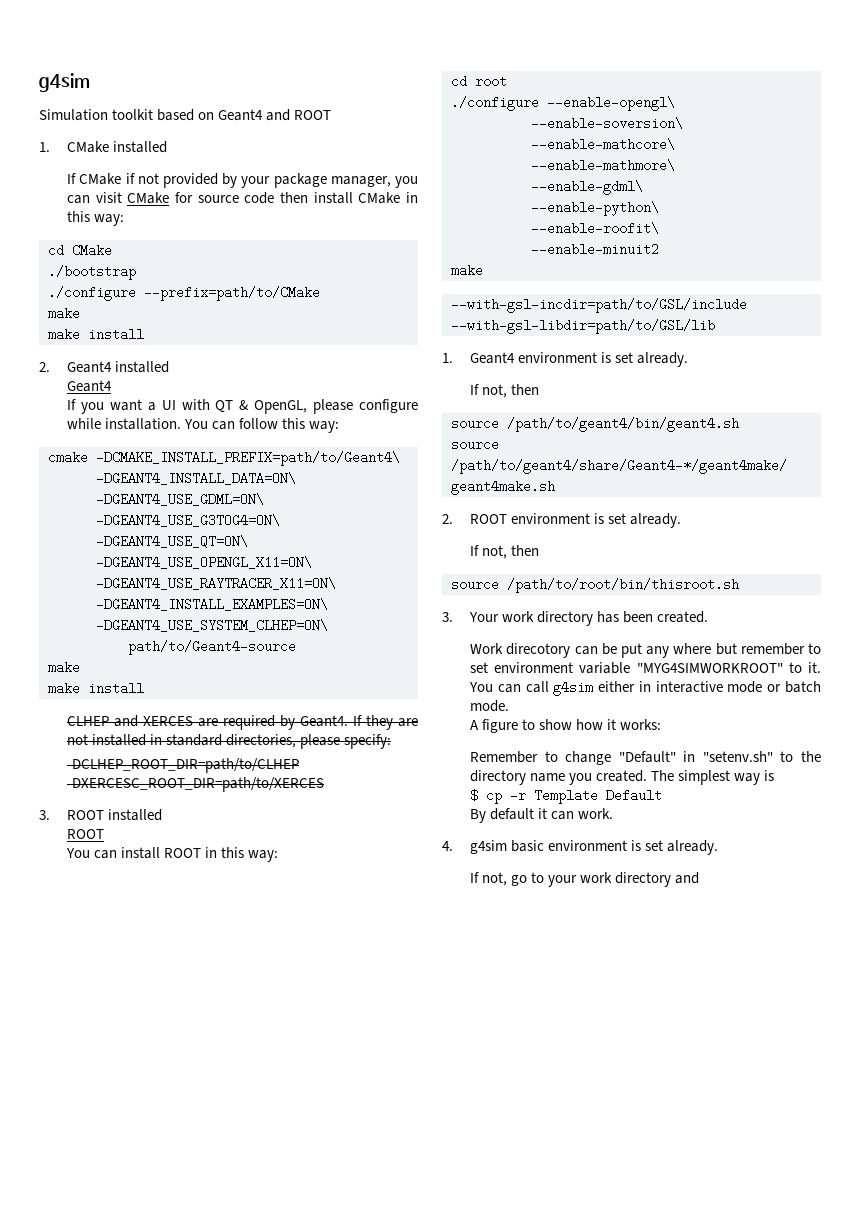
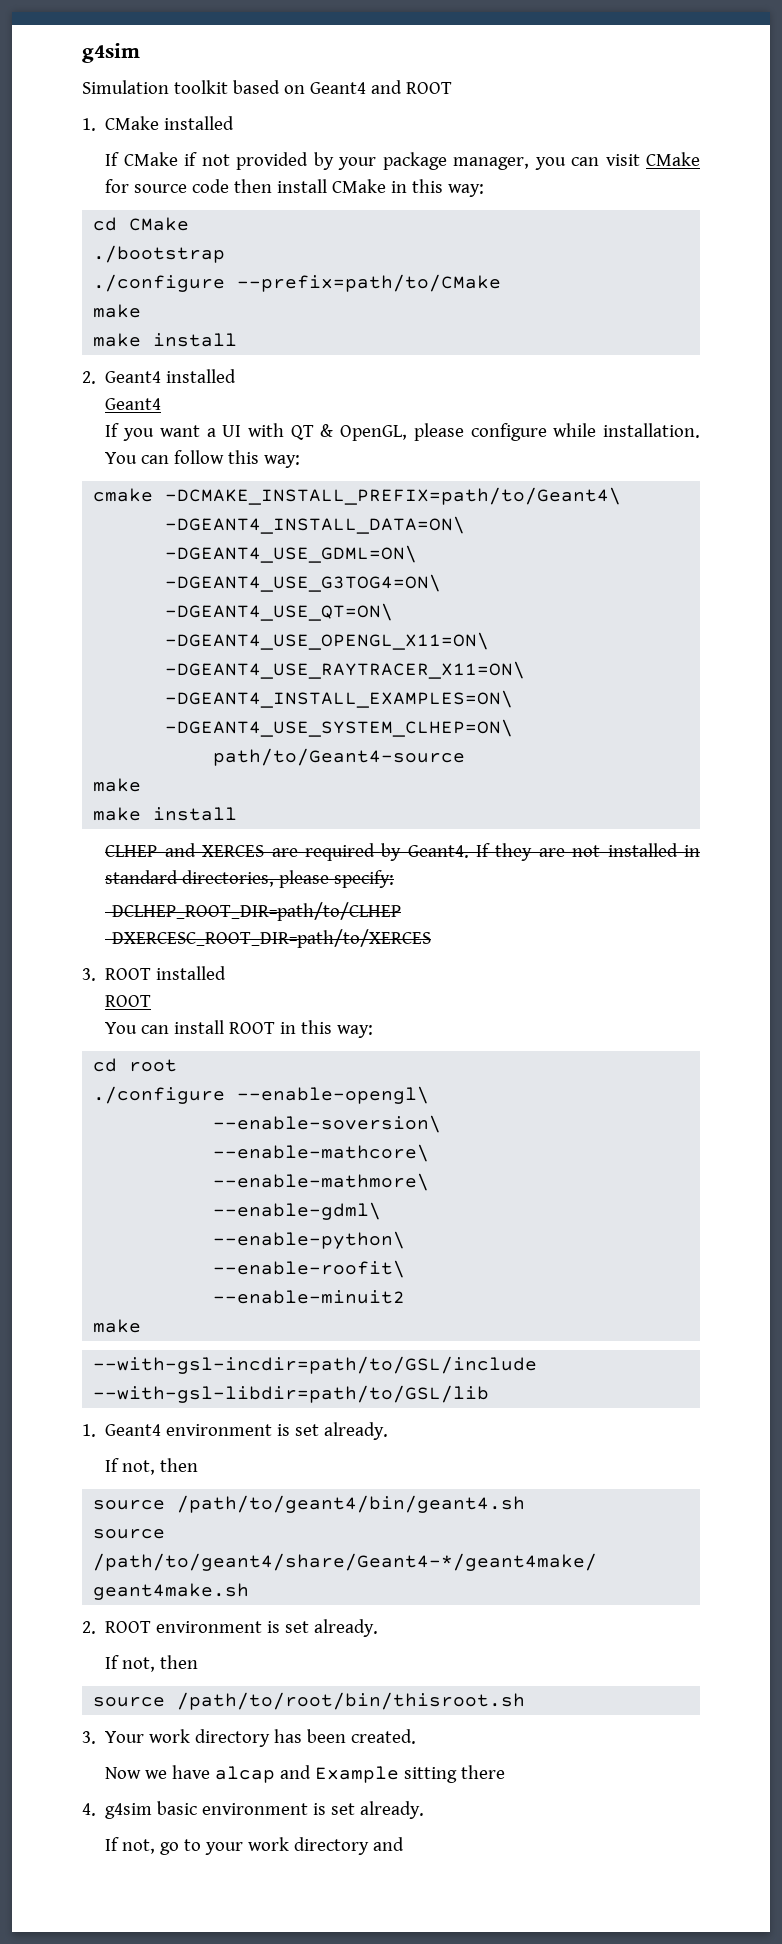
[470,643,821,658] [470,662,821,674] [469,681,821,696] [470,700,510,712] [470,719,662,733] [470,751,821,765] [470,770,775,785] [470,789,663,804] [470,808,614,823] Work direcotory can be put any where but remember to set environment variable "MYG4SIMWORKROOT" to it. You can call g4sim either in interactive mode or batch mode. // A figure to show how it works: // Remember to change "Default" in "setenv.sh" to the directory name you created. The simplest way is // $ cp -r Template Default // By default it can work. -> [105,1765,506,1783] Now we have alcap and Example sitting there

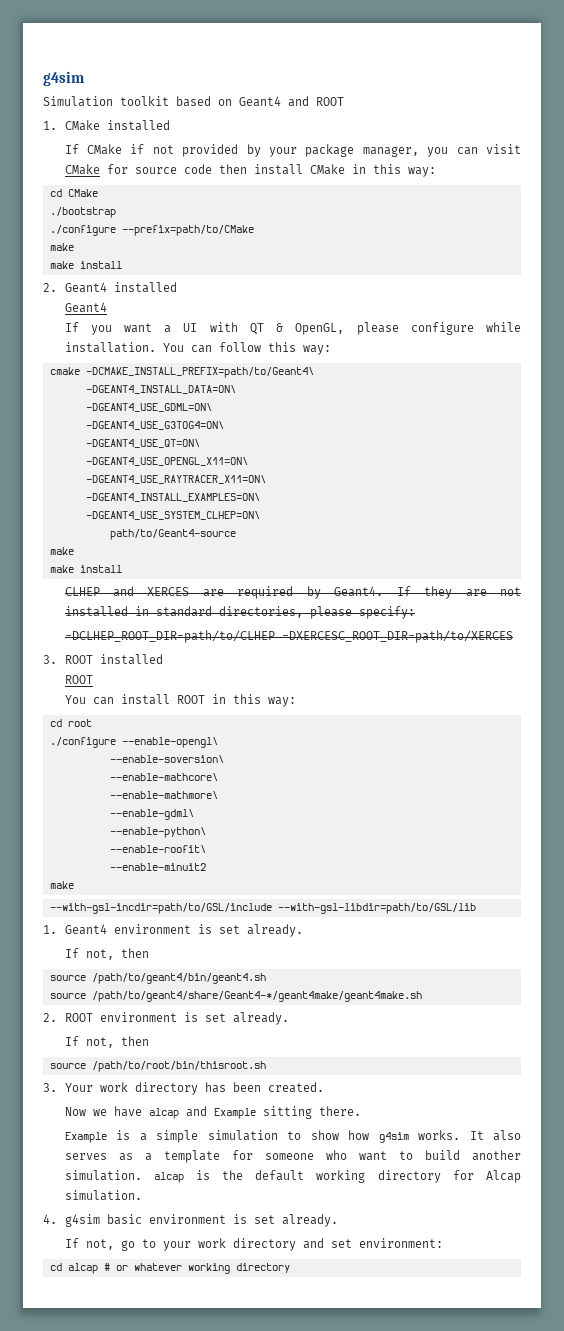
[461,1765,506,1779] there -> [318,1106,361,1116] [64,1130,521,1143] [64,1150,521,1163] [64,1170,521,1183] [64,1190,142,1201] there. // Example is a simple simulation to show how g4sim works. It also serves as a template for someone who want to build another simulation. alcap is the default working directory for Alcap simulation.
(405, 1844) none -> [330,1238,443,1248] [49,1263,290,1274] set environment: // cd alcap # or whatever working directory

